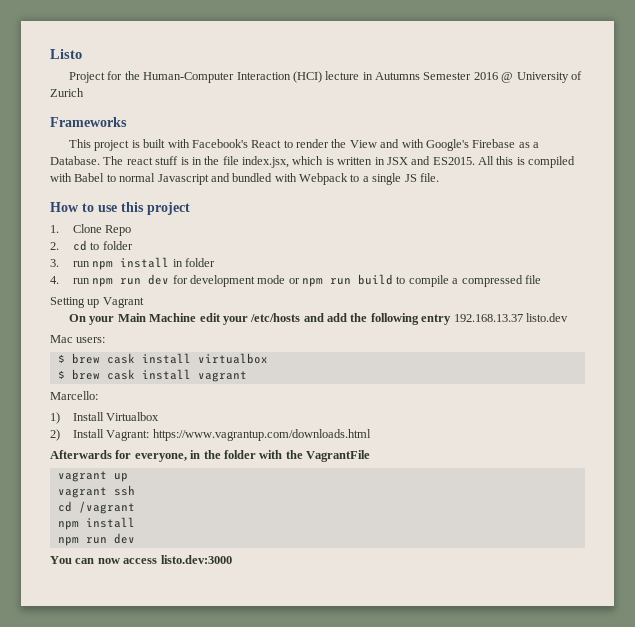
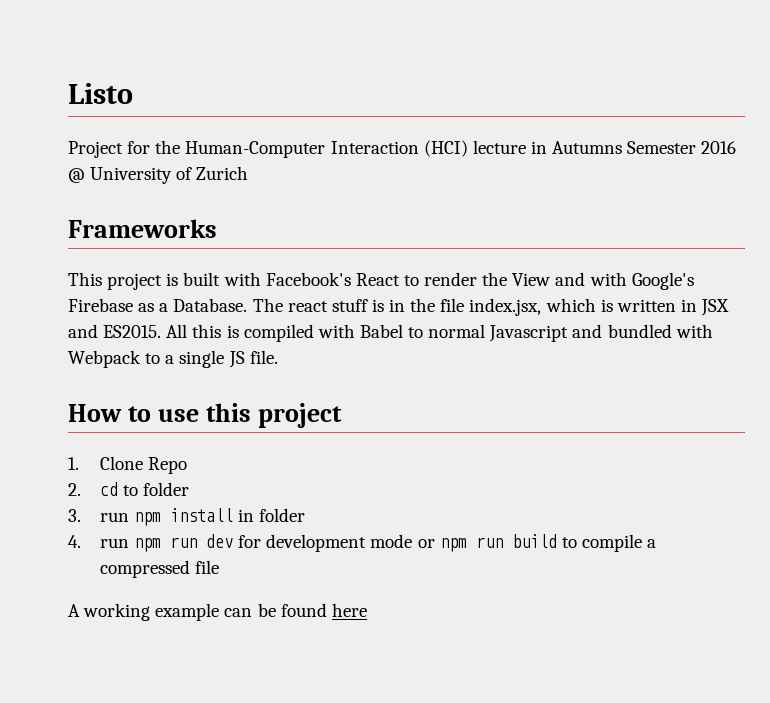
[50,297,144,308] [69,313,568,325] [50,335,106,343] [57,353,268,364] [57,369,247,382] [50,391,98,400] [50,412,160,424] [50,429,371,441] [50,450,370,462] [57,471,128,482] [57,485,135,498] [57,501,135,514] [57,517,135,530] [57,533,135,546] [50,555,232,564] Setting up Vagrant // On your Main Machine edit your /etc/hosts and add the following entry 192.168.13.37 listo.dev // Mac users: // $ brew cask install virtualbox // $ brew cask install vagrant // Marcello: // 1) Install Virtualbox // 2) Install Vagrant: https://www.vagrantup.com/downloads.html // Afterwards for everyone, in the folder with the VagrantFile // vagrant up // vagrant ssh // cd /vagrant // npm install // npm run dev // You can now access listo.dev:3000 -> [68,603,367,621] A working example can be found here

